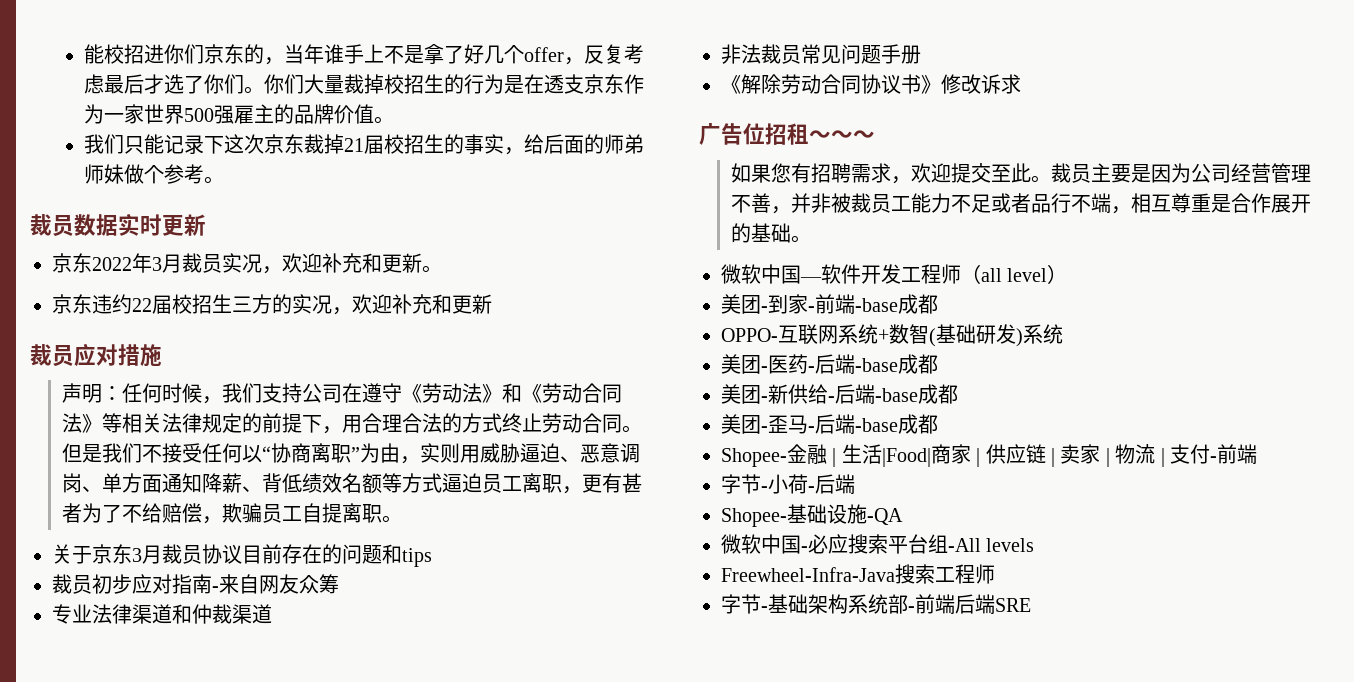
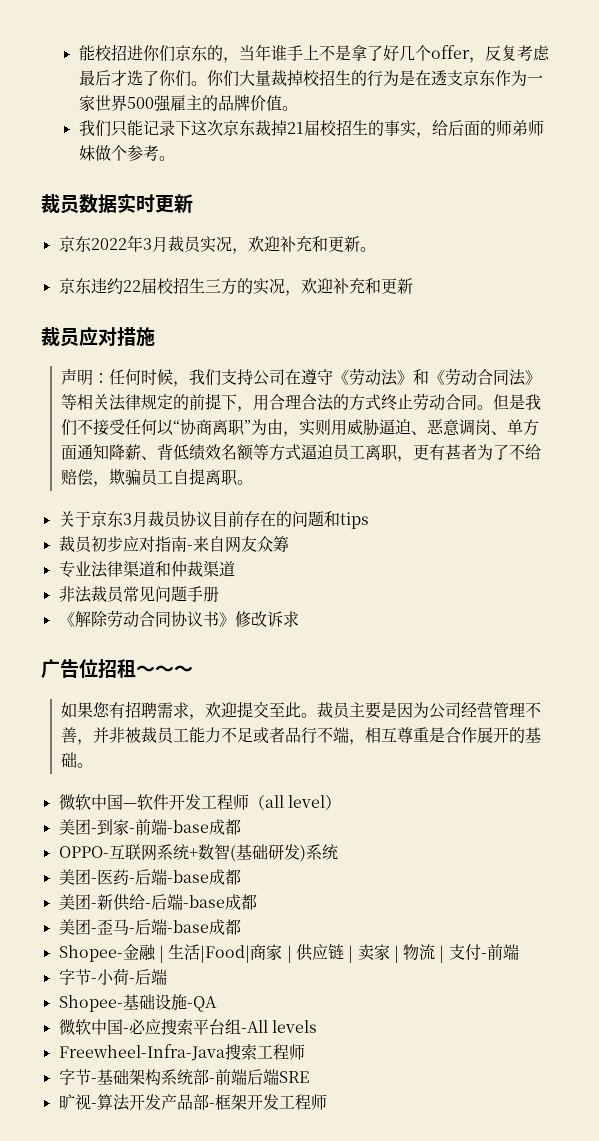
(1031, 605) none -> [58,1094,327,1111] // 旷视-算法开发产品部-框架开发工程师

